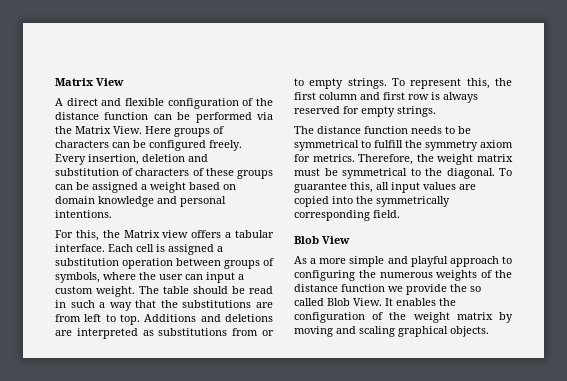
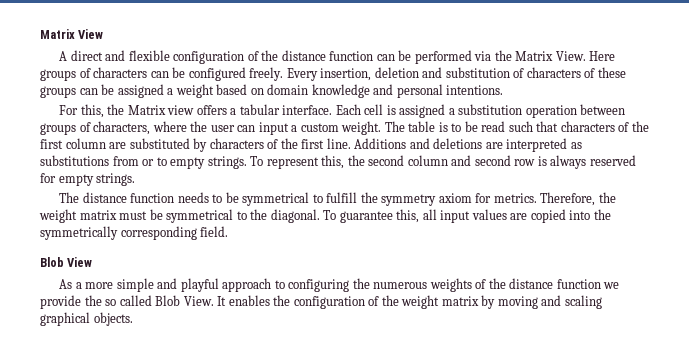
[55,272,100,283] symbols, -> [93,121,151,135] characters,
[193,286,273,294] [55,300,273,311] [55,314,140,325] should be read in such a way that the substitutions are from left to top. -> [438,121,649,132] [40,138,351,152] is to be read such that characters of the first column are substituted by characters of the first line.
[294,92,316,100] first -> [368,155,405,166] second
[383,92,405,100] first -> [474,155,511,166] second

